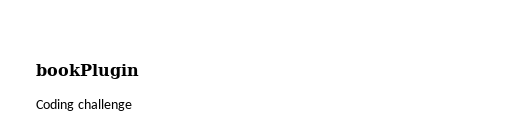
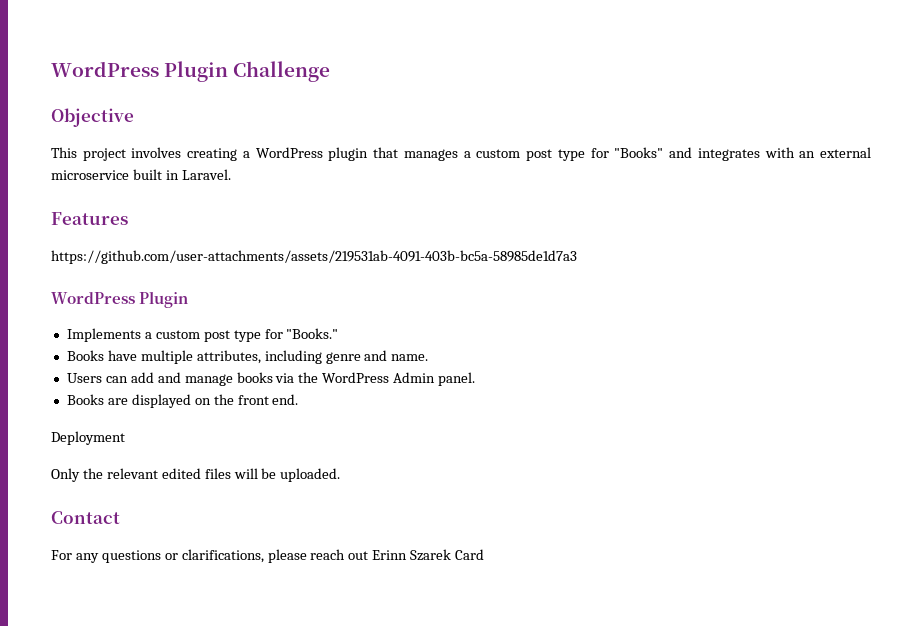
[36,64,139,79] [36,99,132,111] bookPlugin // Coding challenge -> [51,61,331,82] [51,108,134,127] [51,147,871,161] [51,169,231,180] [51,212,128,225] [51,250,577,264] [51,291,189,308] [66,328,339,342] [66,350,429,364] [66,372,476,386] [66,394,299,408] [51,431,125,445] [51,468,341,482] [51,511,120,524] [51,549,485,563] WordPress Plugin Challenge // Objective // This project involves creating a WordPress plugin that manages a custom post type for "Books" and integrates with an external microservice built in Laravel. // Features // https://github.com/user-attachments/assets/219531ab-4091-403b-bc5a-58985de1d7a3 // WordPress Plugin // Implements a custom post type for "Books." // Books have multiple attributes, including genre and name. // Users can add and manage books via the WordPress Admin panel. // Books are displayed on the front end. // Deployment // Only the relevant edited files will be uploaded. // Contact // For any questions or clarifications, please reach out Erinn Szarek Card

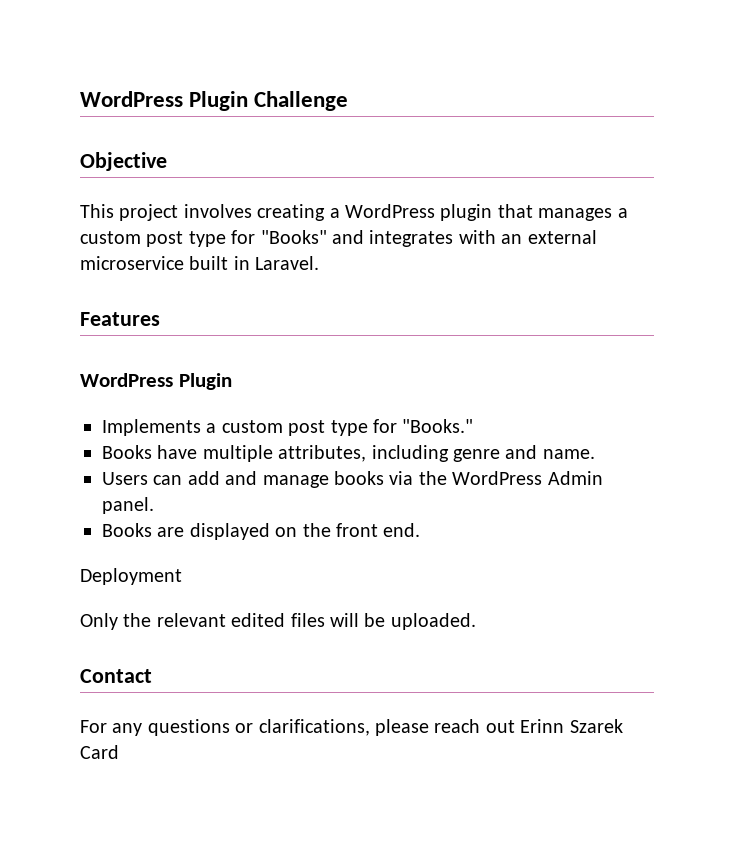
[51,250,577,264] // https://github.com/user-attachments/assets/219531ab-4091-403b-bc5a-58985de1d7a3 -> (160, 319) none

